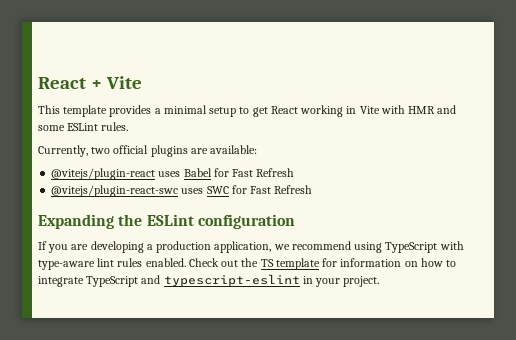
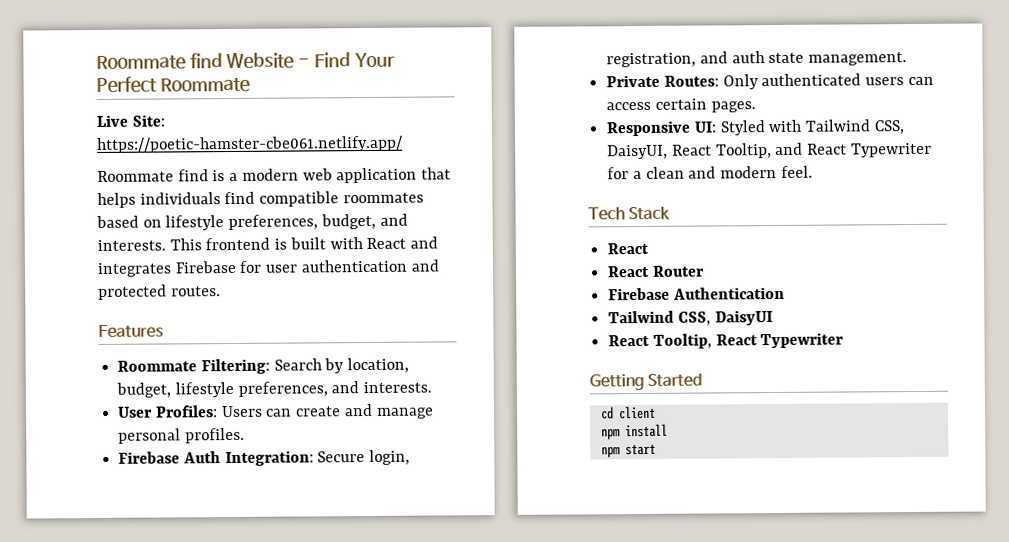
[38,76,142,89] [38,105,457,117] [38,122,129,131] [38,145,258,157] [51,168,295,180] [51,185,313,197] [38,214,295,229] [38,241,464,253] [38,258,457,270] [38,274,380,287] React + Vite // This template provides a minimal setup to get React working in Vite with HMR and some ESLint rules. // Currently, two official plugins are available: // @vitejs/plugin-react uses Babel for Fast Refresh // @vitejs/plugin-react-swc uses SWC for Fast Refresh // Expanding the ESLint configuration // If you are developing a production application, we recommend using TypeScript with type-aware lint rules enabled. Check out the TS template for information on how to integrate TypeScript and typescript-eslint in your project. -> [96,52,395,70] [96,76,250,93] [96,114,165,127] [97,135,403,153] [97,167,452,184] [97,191,424,208] [96,213,408,231] [97,236,439,251] [97,259,440,277] [98,284,221,300] [98,324,164,338] [117,357,410,375] [116,381,433,398] [117,403,434,419] [118,427,245,444] [118,449,411,467] [606,51,908,68] [606,73,934,90] [606,98,756,113] [606,119,905,137] [607,142,932,160] [607,165,813,180] [588,206,671,221] [607,242,650,255] [607,265,705,278] [608,286,785,301] [608,310,773,326] [608,332,845,349] [589,373,703,391] [599,405,656,420] [600,423,668,440] [600,443,656,458] Roommate find Website - Find Your Perfect Roommate // Live Site: https://poetic-hamster-cbe061.netlify.app/ // Roommate find is a modern web application that helps individuals find compatible roommates based on lifestyle preferences, budget, and interests. This frontend is built with React and integrates Firebase for user authentication and protected routes. // Features // Roommate Filtering: Search by location, budget, lifestyle preferences, and interests. // User Profiles: Users can create and manage personal profiles. // Firebase Auth Integration: Secure login, registration, and auth state management. // Private Routes: Only authenticated users can access certain pages. // Responsive UI: Styled with Tailwind CSS, DaisyUI, React Tooltip, and React Typewriter for a clean and modern feel. // Tech Stack // React // React Router // Firebase Authentication // Tailwind CSS, DaisyUI // React Tooltip, React Typewriter // Getting Started // cd client // npm install // npm start

